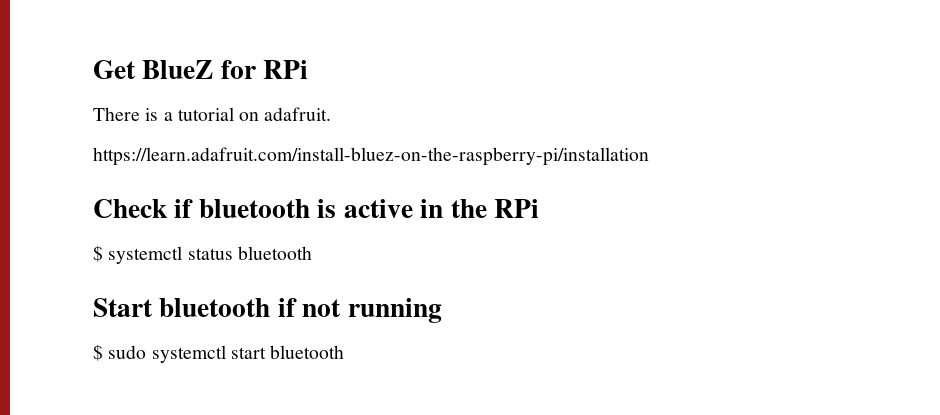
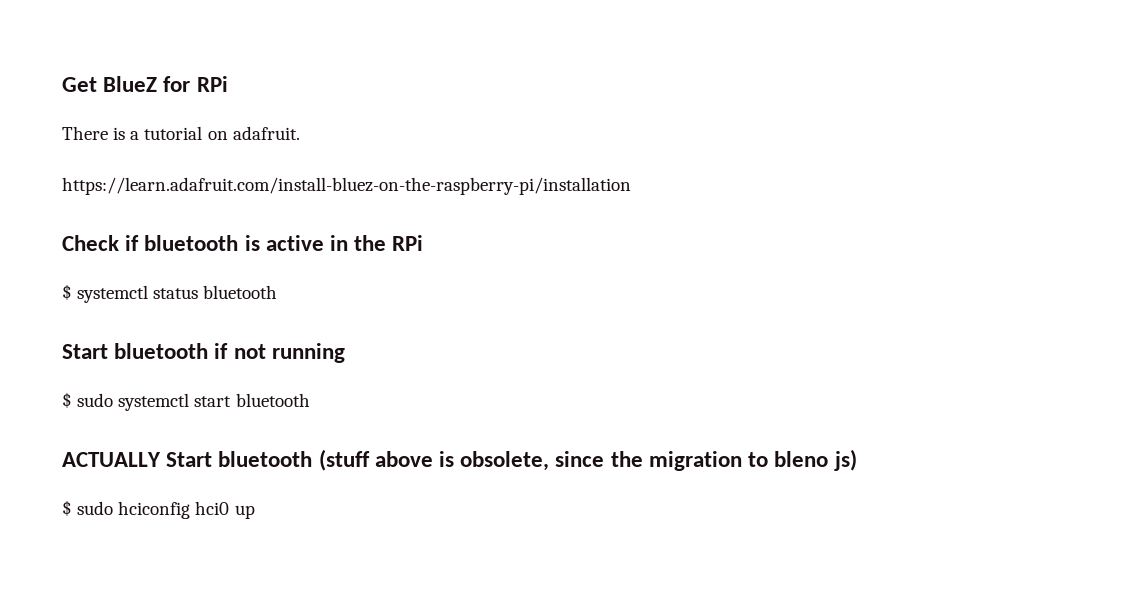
(345, 352) none -> [62,449,857,471] [62,500,255,519] // ACTUALLY Start bluetooth (stuff above is obsolete, since the migration to bleno js) // $ sudo hciconfig hci0 up

